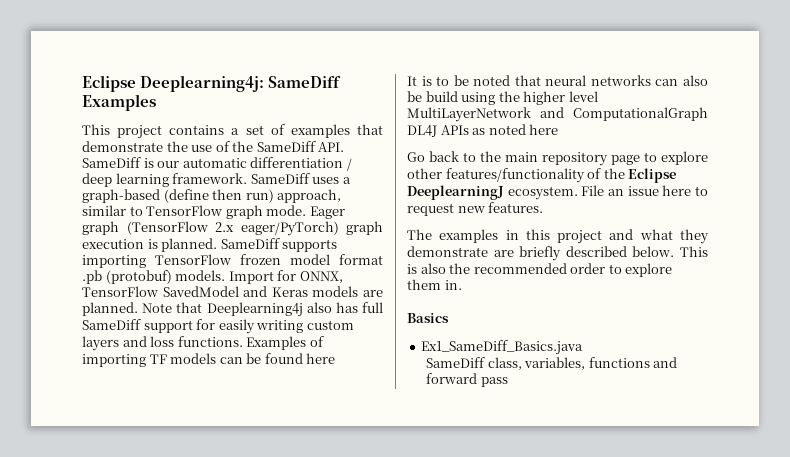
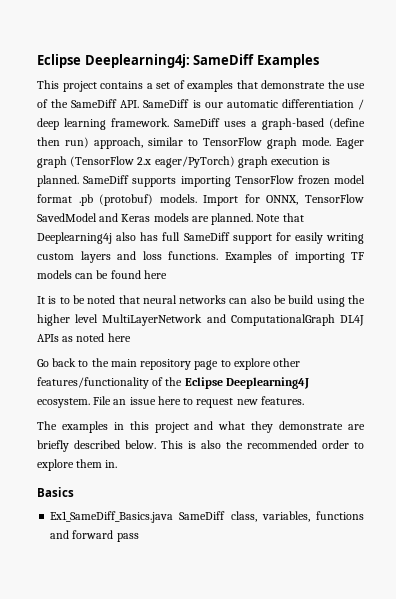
[407,185,504,200] DeeplearningJ -> [225,377,309,389] Deeplearning4J
(584, 347) // -> (174, 517) none

